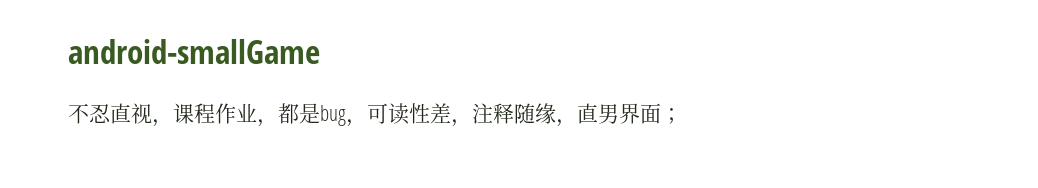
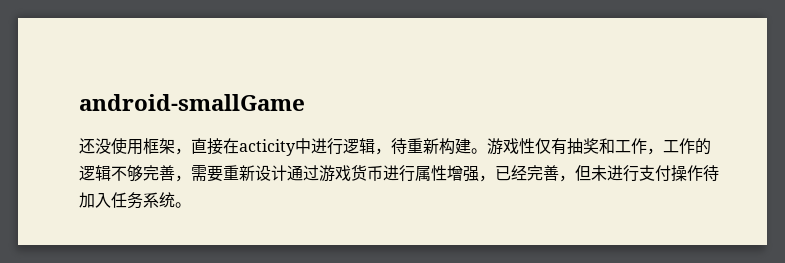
[68,103,682,127] 不忍直视，课程作业，都是bug，可读性差，注释随缘，直男界面； -> [79,138,711,156] [79,165,719,182] [79,192,191,209] 还没使用框架，直接在acticity中进行逻辑，待重新构建。游戏性仅有抽奖和工作，工作的逻辑不够完善，需要重新设计通过游戏货币进行属性增强，已经完善，但未进行支付操作待加入任务系统。

